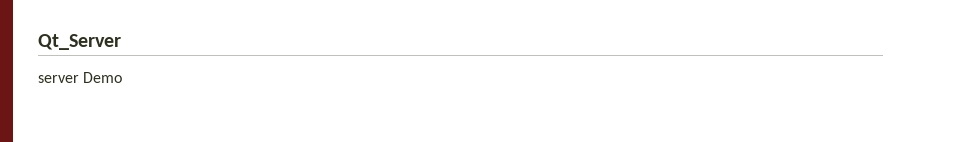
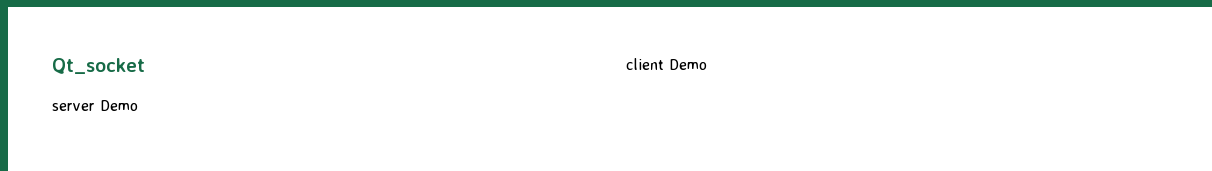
[38,34,121,50] Qt_Server -> [52,58,145,74] Qt_socket
(123, 77) none -> [626,58,707,70] // client Demo

